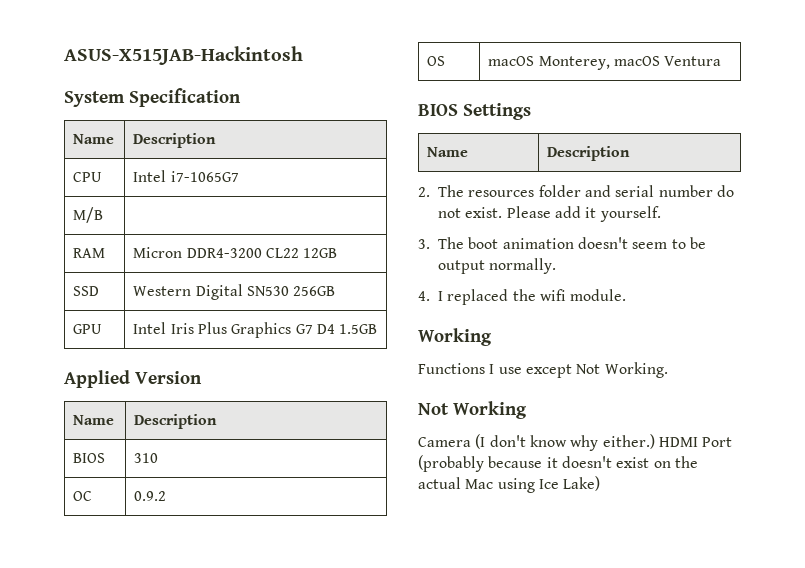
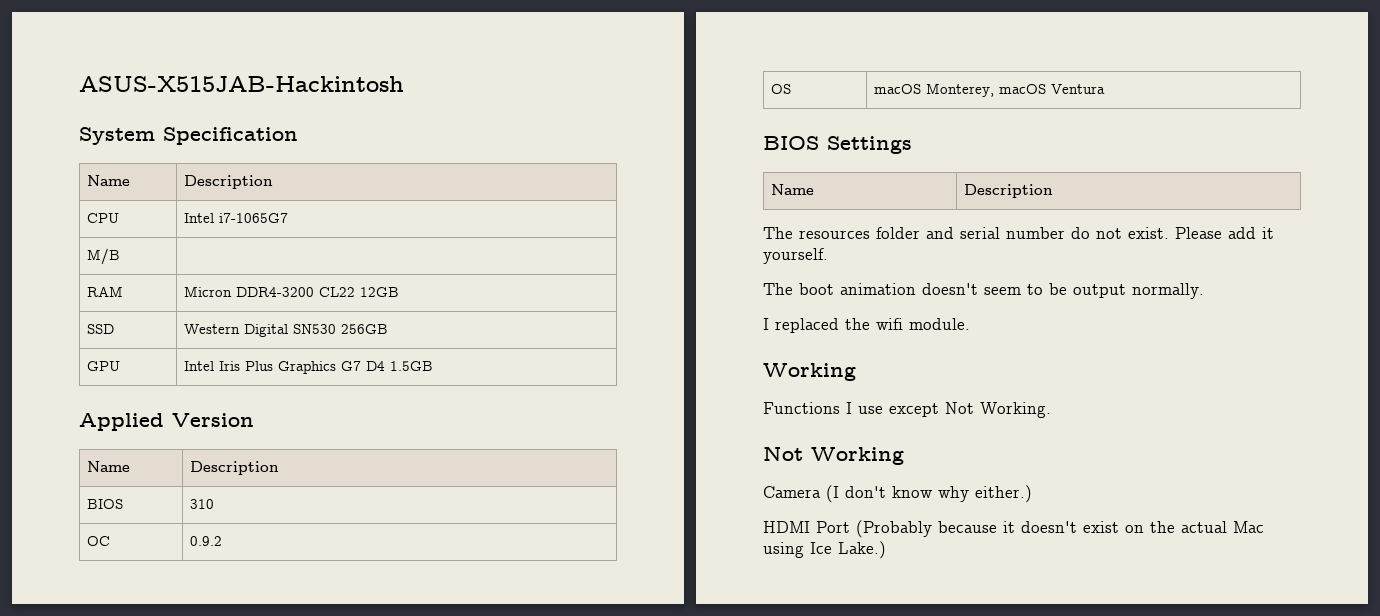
[418,187,430,197] 2. -> (1053, 191) none
[418,239,430,249] 3. -> (828, 256) none
[418,291,430,301] 4. -> (1204, 291) none
(655, 441) none -> (1032, 494) //
[418,455,484,472] (probably -> [856,520,932,538] (Probably
[563,476,601,491] Lake) -> [838,541,886,559] Lake.)

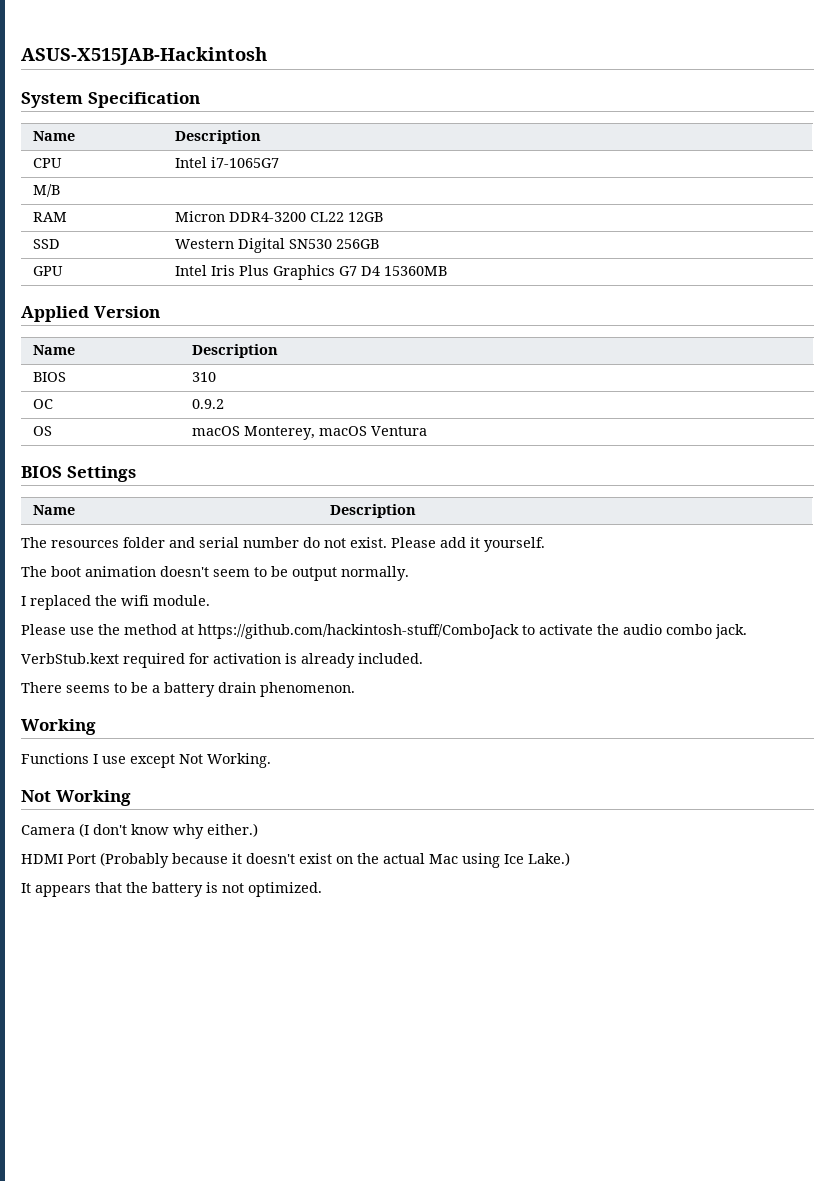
[389,361,433,371] 1.5GB -> [383,266,447,276] 15360MB
(970, 324) none -> [21,624,747,639] [21,653,423,668] [21,682,355,697] // Please use the method at https://github.com/hackintosh-stuff/ComboJack to activate the audio combo jack. // VerbStub.kext required for activation is already included. // There seems to be a battery drain phenomenon.
(886, 550) none -> [21,882,322,897] // It appears that the battery is not optimized.

